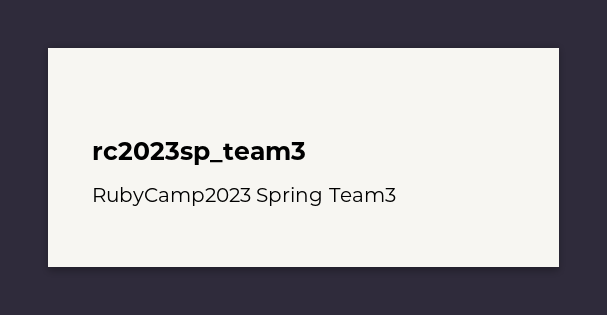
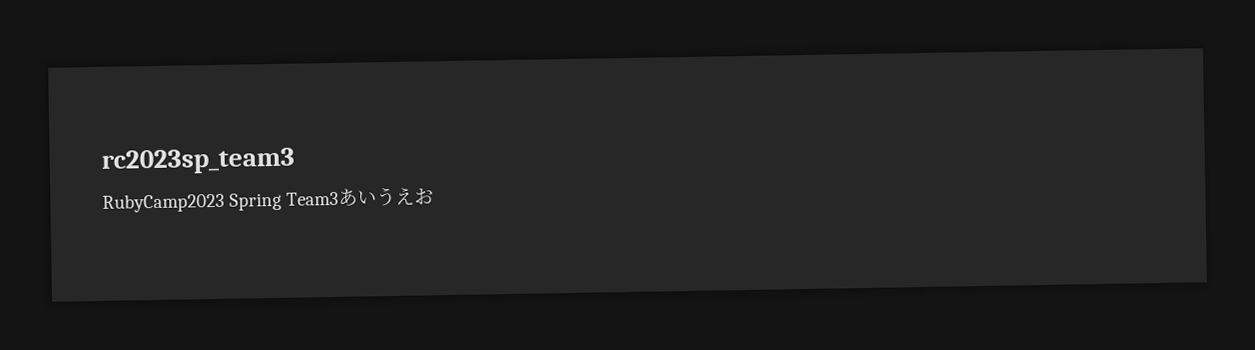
(396, 195) none -> [338,186,435,207] あいうえお

